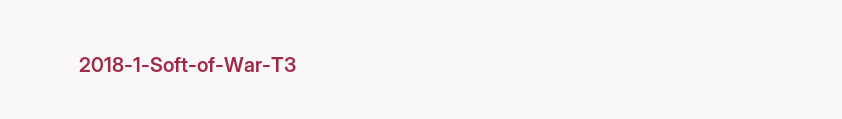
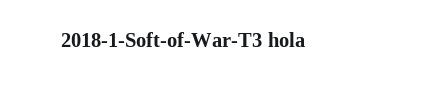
(296, 64) none -> [267,32,305,47] hola

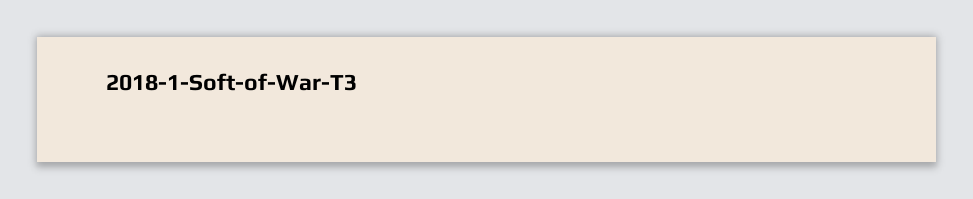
[267,32,305,47] hola -> (357, 82) none

